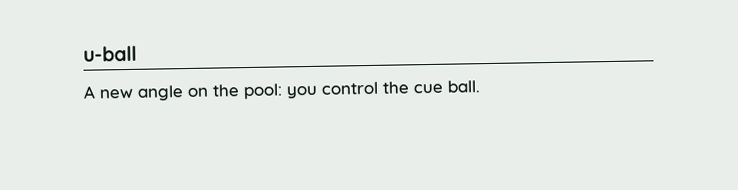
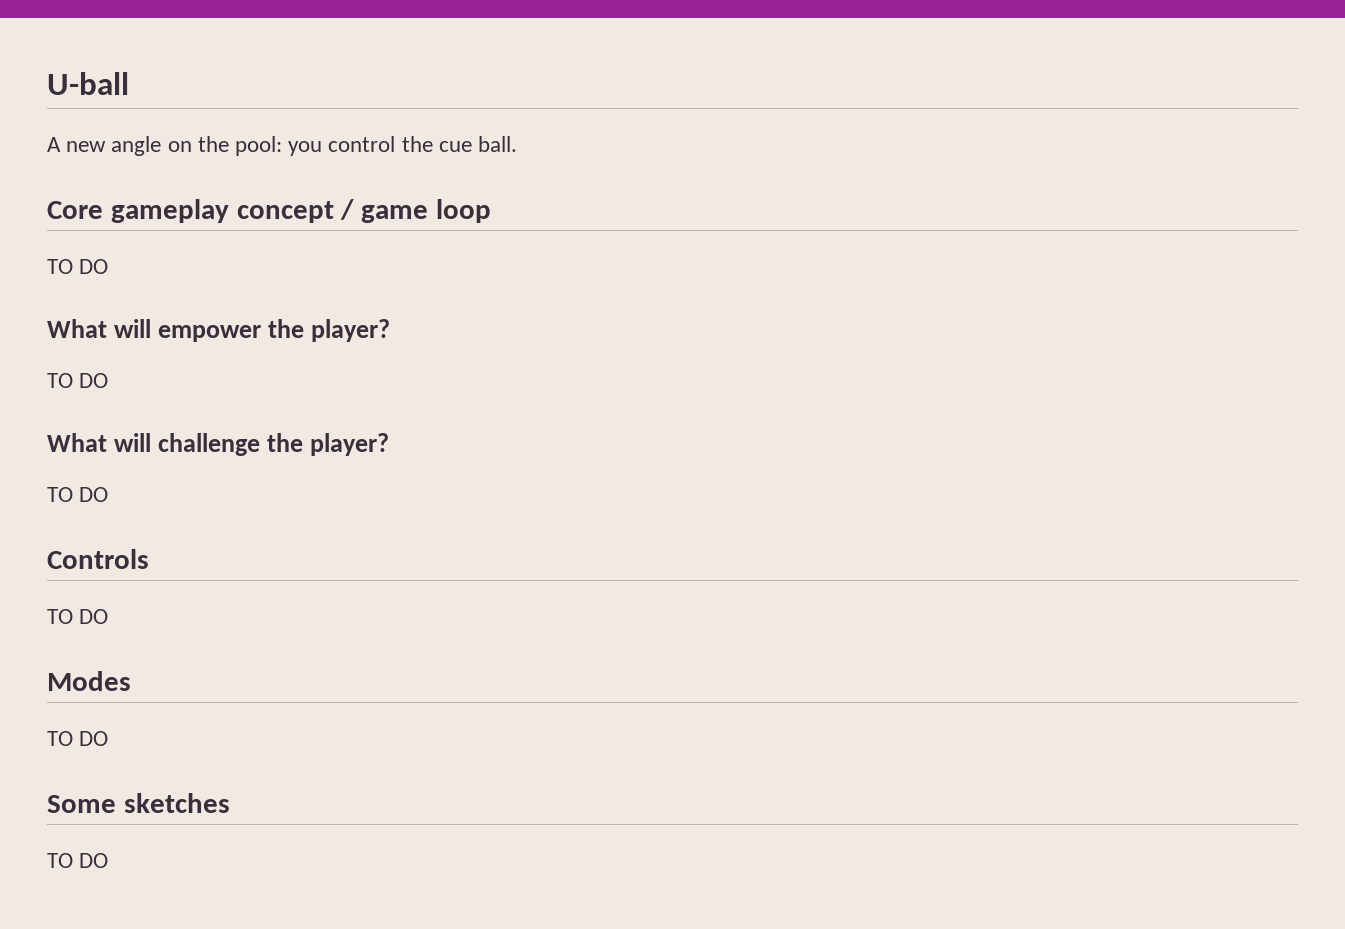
[83,45,137,62] u-ball -> [47,72,129,95] U-ball
(480, 86) none -> [47,199,492,223] [47,259,109,274] [47,319,391,342] [47,373,109,388] [47,433,390,456] [47,487,109,502] [47,549,149,569] [47,609,109,624] [47,671,131,691] [47,731,109,746] [47,793,230,813] [47,853,109,868] // Core gameplay concept / game loop // TO DO // What will empower the player? // TO DO // What will challenge the player? // TO DO // Controls // TO DO // Modes // TO DO // Some sketches // TO DO

